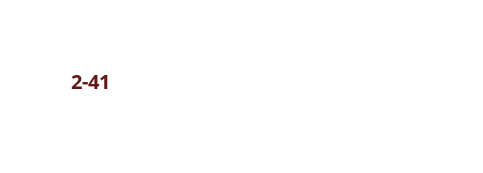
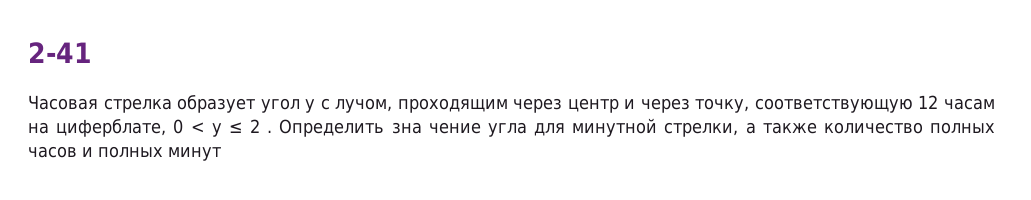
(110, 82) none -> [28,95,995,113] [28,118,995,137] [28,146,221,161] // Часовая стрелка образует угол y с лучом, проходящим через центр и через точку, соответствующую 12 часам на циферблате, 0 < y ≤ 2 . Определить зна чение угла для минутной стрелки, а также количество полных часов и полных минут

